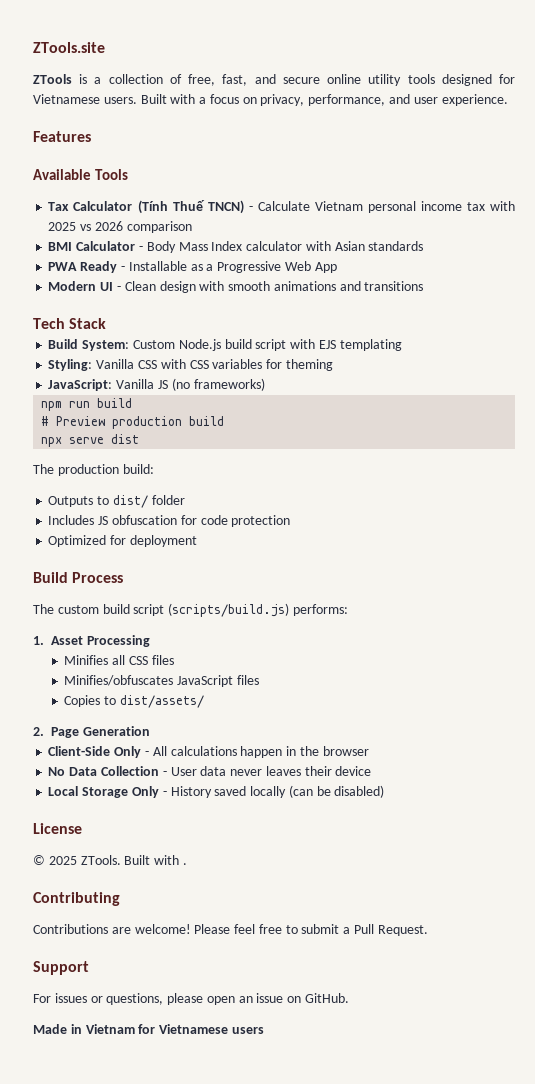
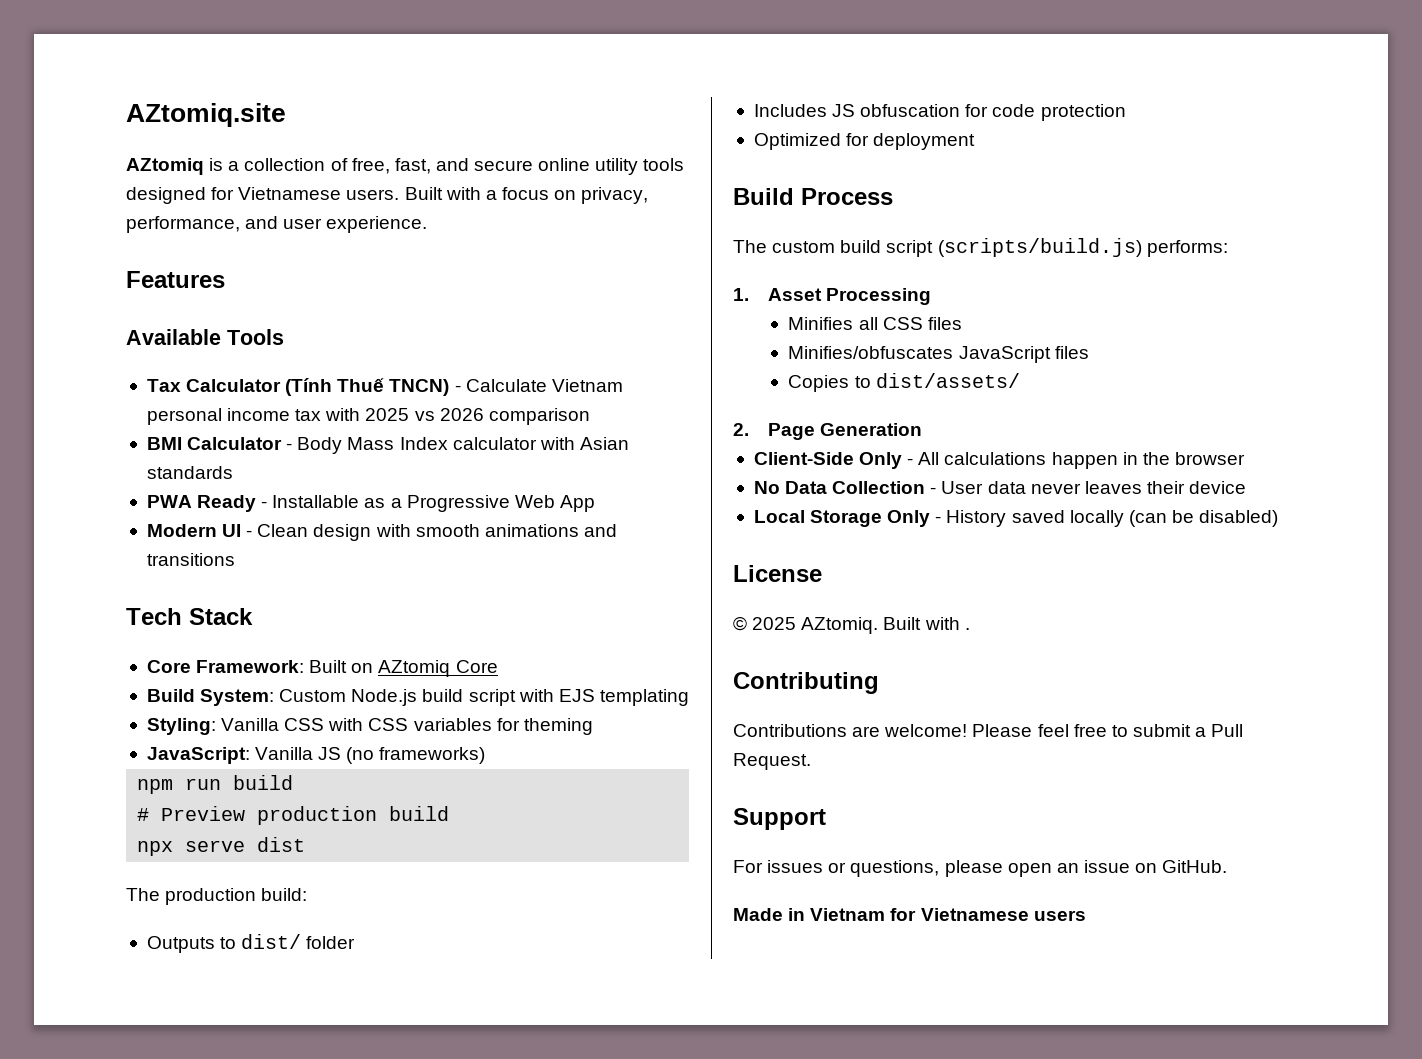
[33,42,105,53] [33,74,72,84] ZTools.site // ZTools -> [126,103,286,127] [126,158,204,175] AZtomiq.site // AZtomiq
(107, 323) none -> [146,660,498,677] // Core Framework: Built on AZtomiq Core
[80,855,121,865] ZTools. -> [801,617,879,634] AZtomiq.

